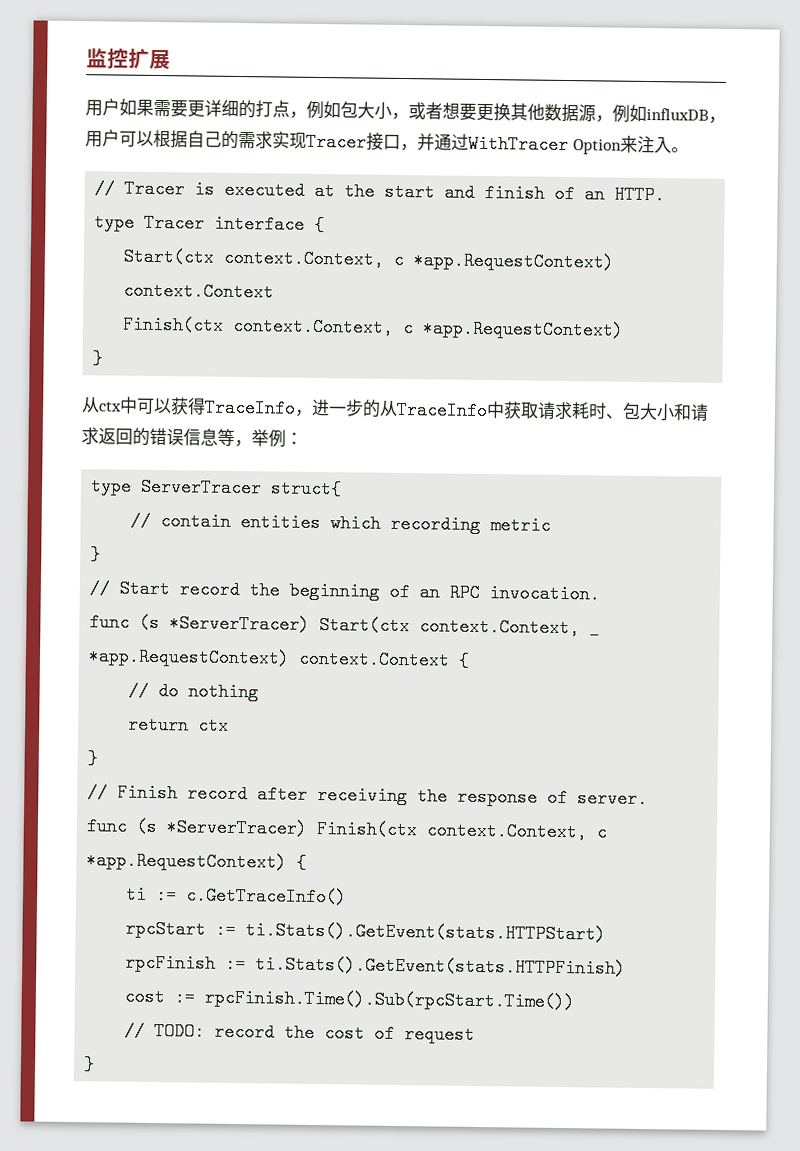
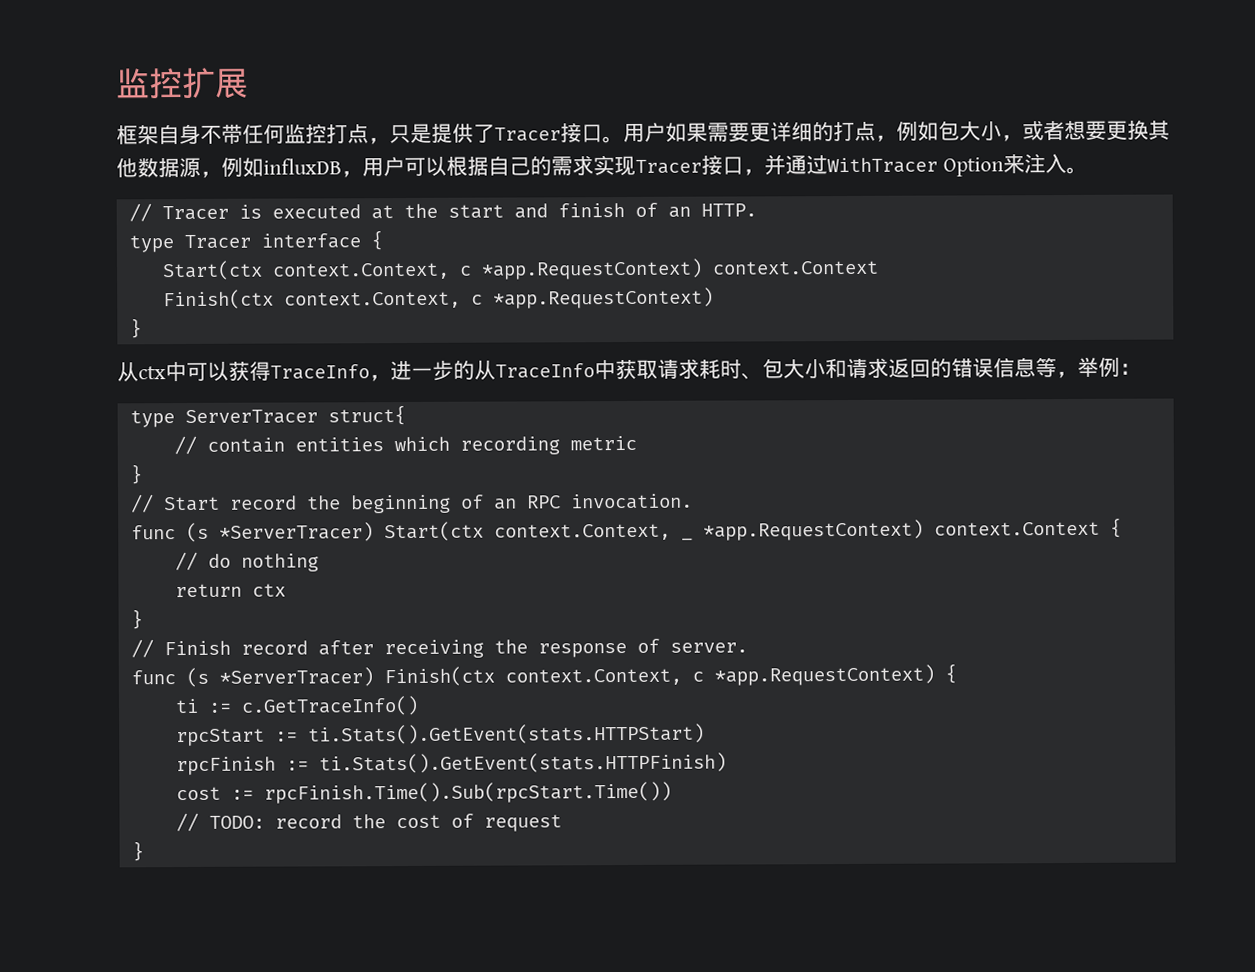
(171, 59) none -> [116,123,624,145] 框架自身不带任何监控打点，只是提供了Tracer接口。

